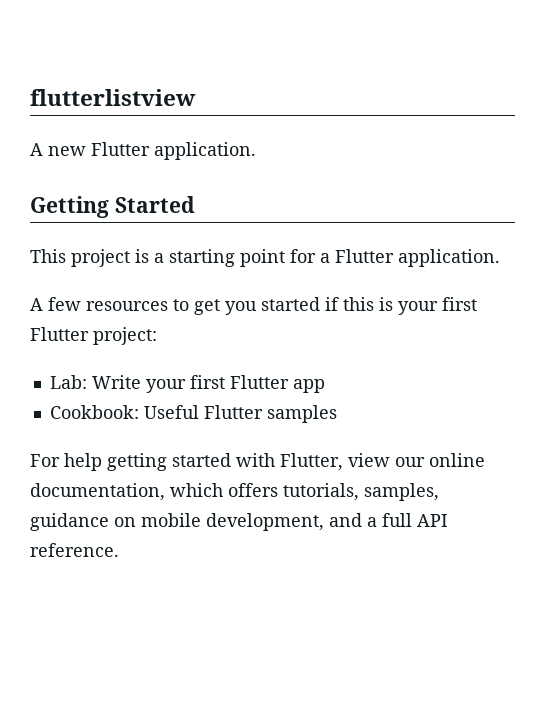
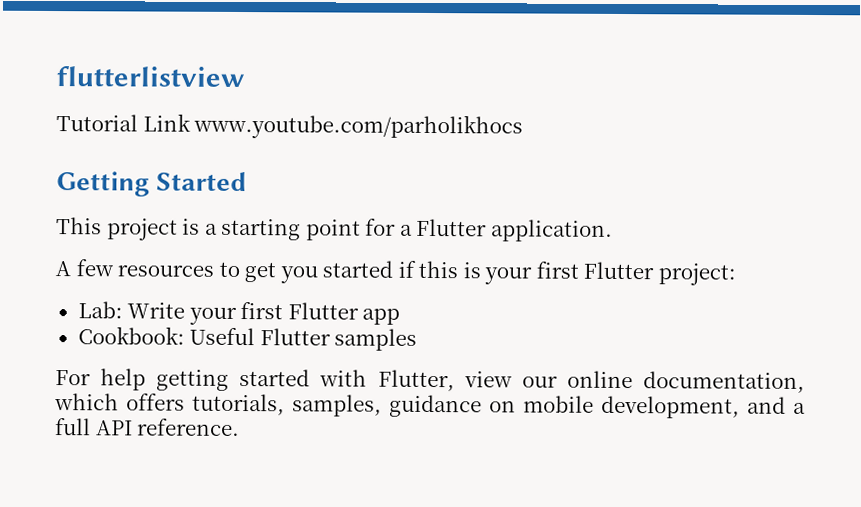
[30,142,256,160] A new Flutter application. -> [56,113,524,140] Tutorial Link www.youtube.com/parholikhocs

